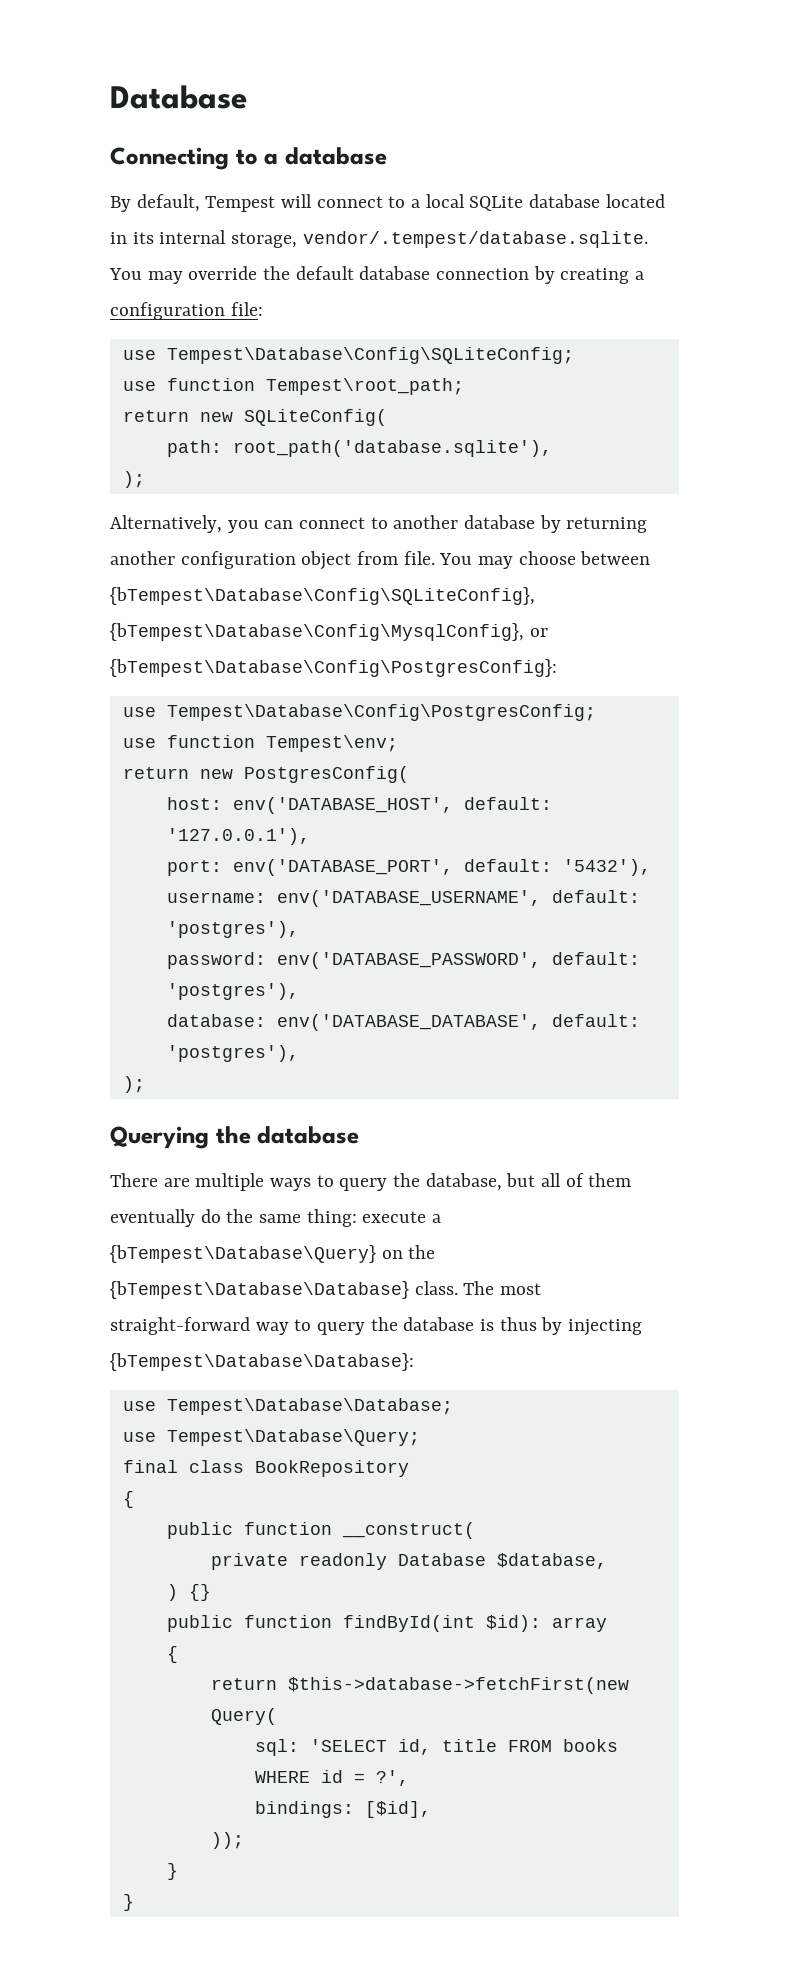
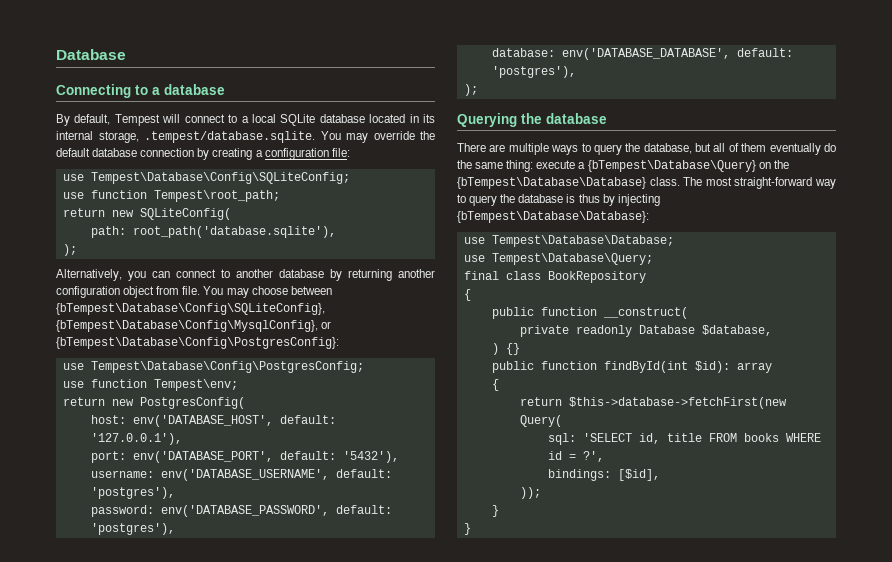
[302,231,648,248] vendor/.tempest/database.sqlite. -> [144,131,315,143] .tempest/database.sqlite.

